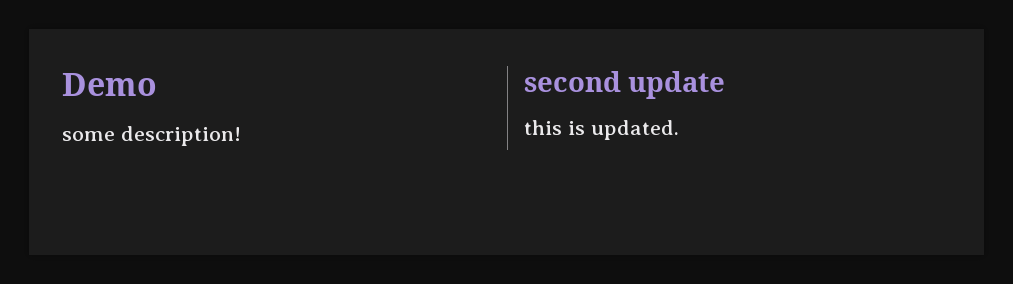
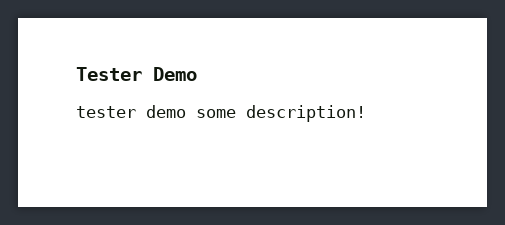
(62, 84) none -> [76,67,142,81] Tester
(157, 84) none -> [76,105,186,118] tester demo
[524,71,726,99] [524,120,679,140] // second update // this is updated. -> (366, 113) none

